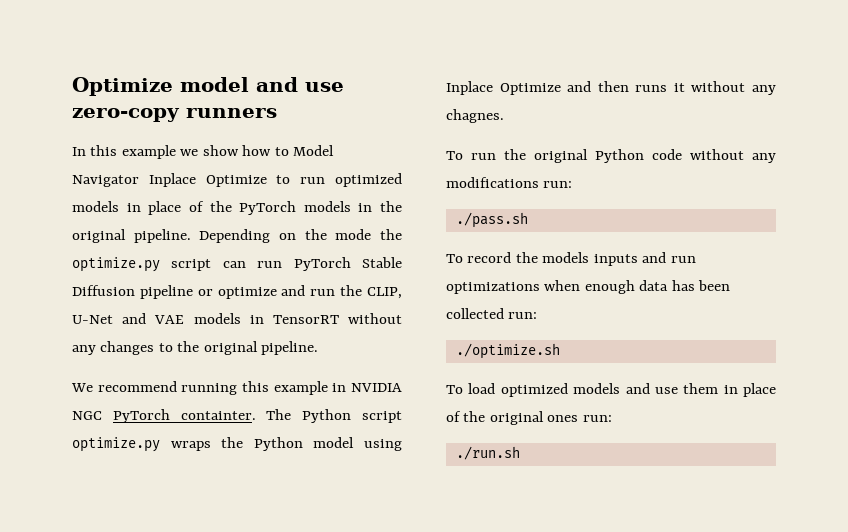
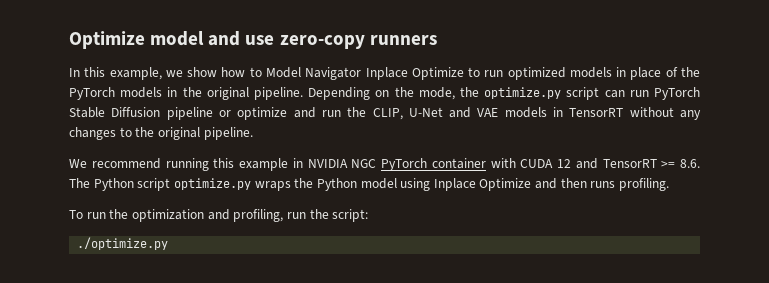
[121,145,176,159] example -> [109,67,162,80] example,
[335,229,372,240] mode -> [418,87,455,100] mode,
[180,411,256,420] containter. -> [431,158,700,169] container with CUDA 12 and TensorRT >= 8.6.
[673,81,776,95] [446,109,504,123] it without any chagnes. -> [619,178,670,191] profiling.
[534,149,776,163] [446,177,573,188] [455,212,528,228] [446,252,696,266] [446,280,731,294] [446,308,538,319] [455,343,560,359] [446,383,776,397] [446,411,612,425] [455,446,520,460] original Python code without any modifications run: // ./pass.sh // To record the models inputs and run optimizations when enough data has been collected run: // ./optimize.sh // To load optimized models and use them in place of the original ones run: // ./run.sh -> [131,209,369,222] [77,237,169,250] optimization and profiling, run the script: // ./optimize.py

